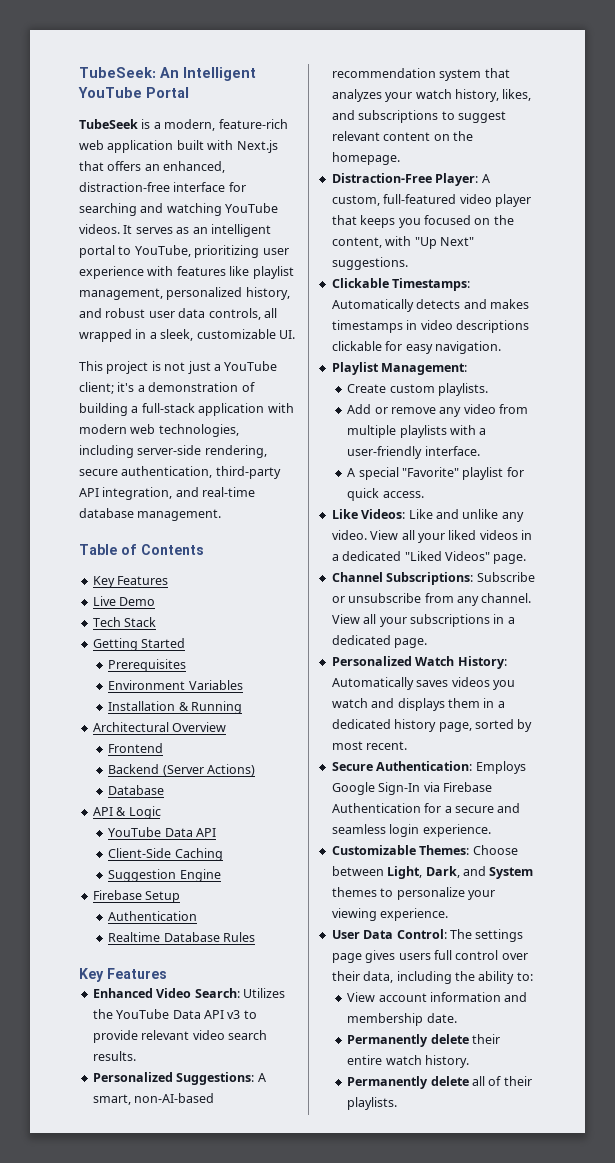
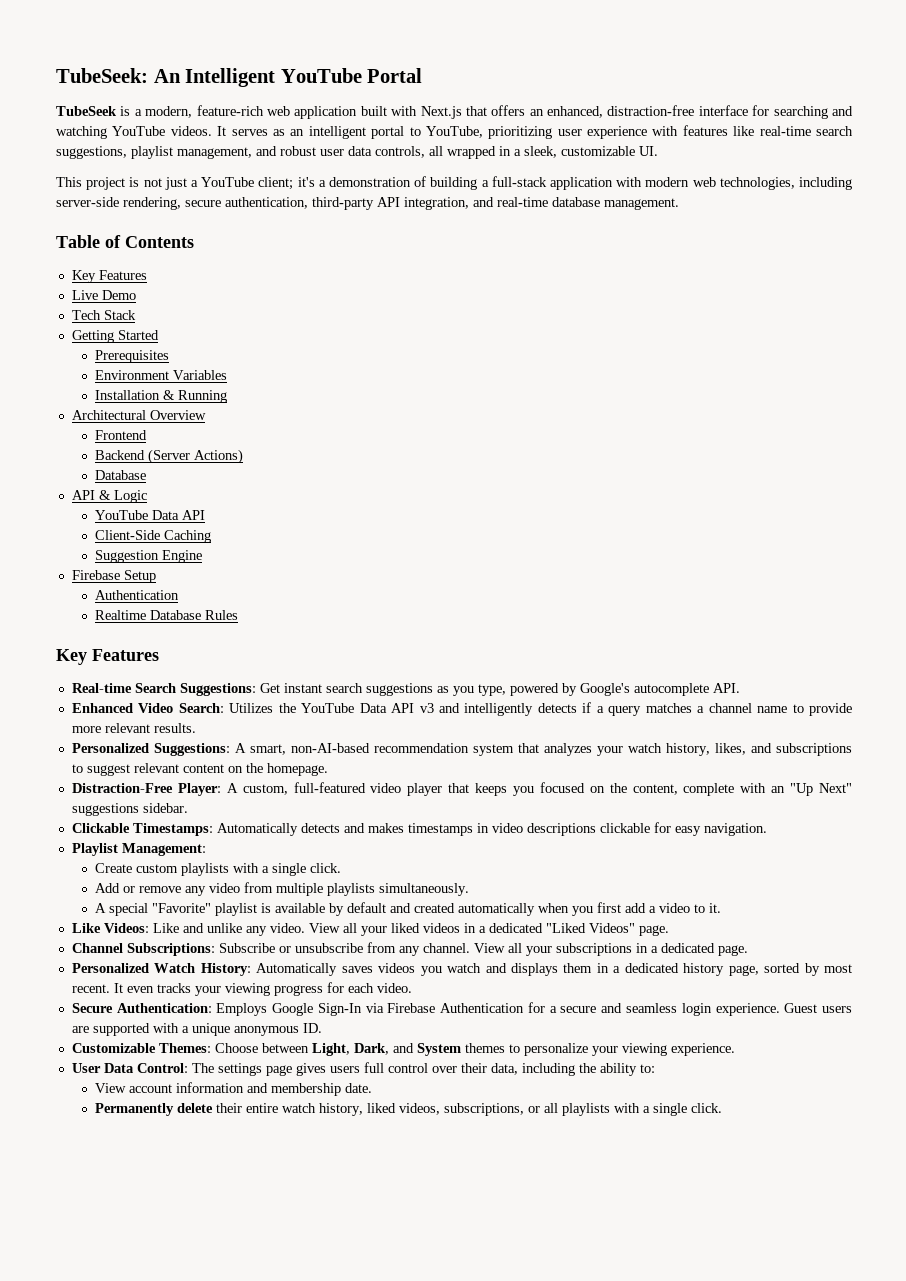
[252,266,294,279] [79,287,290,300] playlist management, personalized history, -> [759,126,854,136] [56,146,252,159] real-time search suggestions, playlist management,
(167, 973) none -> [71,683,740,696] // Real-time Search Suggestions: Get instant search suggestions as you type, powered by Google's autocomplete API.
[243,1010,257,1019] [92,1030,267,1043] to provide relevant video search -> [439,702,852,716] [71,723,150,733] and intelligently detects if a query matches a channel name to provide more relevant
[385,236,474,249] [331,257,408,270] with "Up Next" suggestions. -> [683,783,852,796] [71,803,188,816] complete with an "Up Next" suggestions sidebar.
[437,383,488,396] playlists. -> [180,863,341,876] playlists with a single click.
[449,425,487,435] [347,446,480,459] with a user-friendly interface. -> [378,883,469,896] simultaneously.
[506,467,524,477] [347,488,424,501] for quick access. -> [260,902,721,916] is available by default and created automatically when you first add a video to it.
(408, 745) none -> [113,982,412,996] It even tracks your viewing progress for each video.
(491, 830) none -> [784,1003,852,1013] [71,1023,322,1036] Guest users are supported with a unique anonymous ID.
[424,1055,469,1068] [347,1076,532,1089] [347,1097,398,1110] history. // Permanently delete all of their playlists. -> [318,1103,722,1116] history, liked videos, subscriptions, or all playlists with a single click.

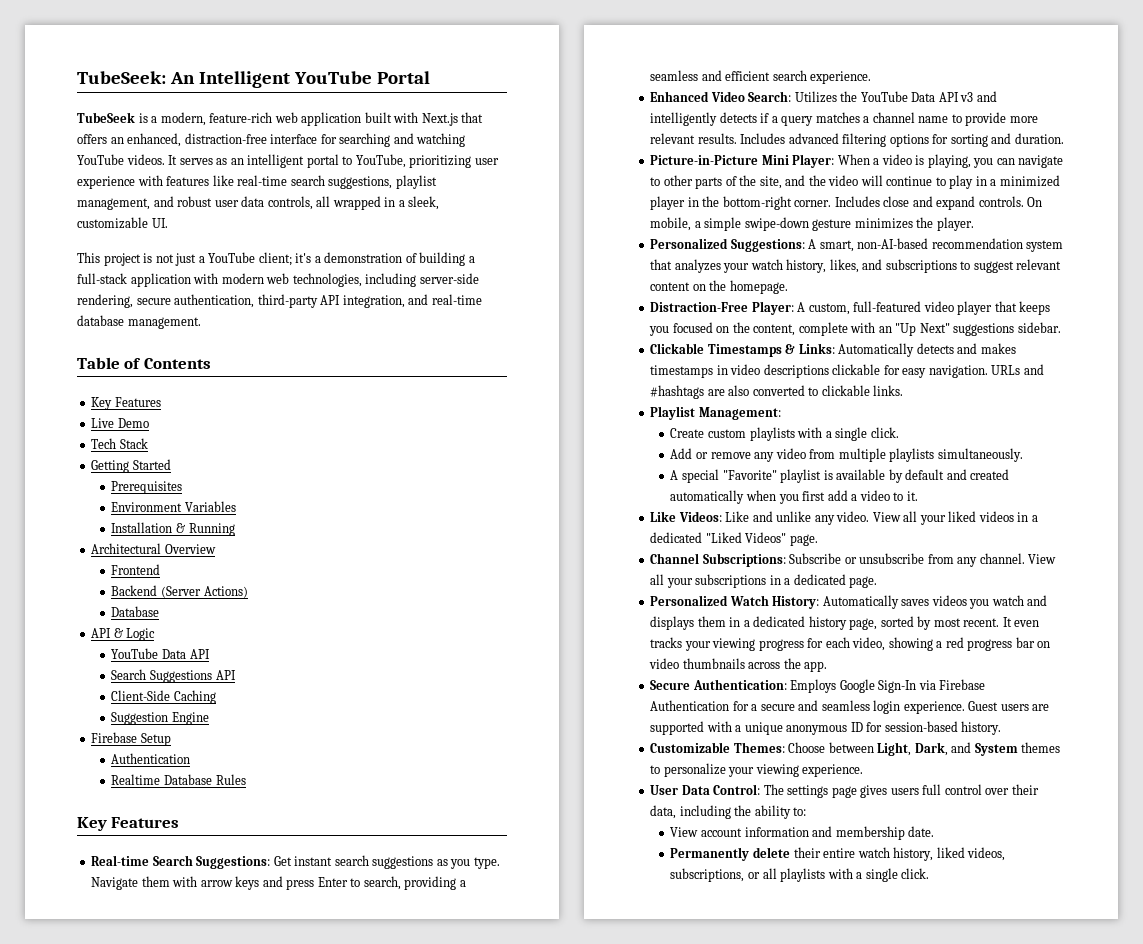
(205, 515) none -> [111,669,236,683] // Search Suggestions API
[477,683,740,696] type, powered by Google's autocomplete API. -> [473,857,500,869] [91,876,466,890] [650,70,872,84] type. Navigate them with arrow keys and press Enter to search, providing a seamless and efficient search experience.
(196, 728) none -> [740,133,1064,147] [650,154,1064,168] [650,175,1060,189] [650,196,1043,210] [650,217,974,231] Includes advanced filtering options for sorting and duration. // Picture-in-Picture Mini Player: When a video is playing, you can navigate to other parts of the site, and the video will continue to play in a minimized player in the bottom-right corner. Includes close and expand controls. On mobile, a simple swipe-down gesture minimizes the player.
[132,823,213,836] Timestamps: -> [707,343,835,357] Timestamps & Links:
(767, 829) none -> [991,364,1044,375] [650,385,904,399] URLs and #hashtags are also converted to clickable links.
[376,983,412,993] video. -> [852,637,1051,651] [649,658,828,672] video, showing a red progress bar on video thumbnails across the app.
[302,1023,322,1033] ID. -> [850,721,1002,735] ID for session-based history.

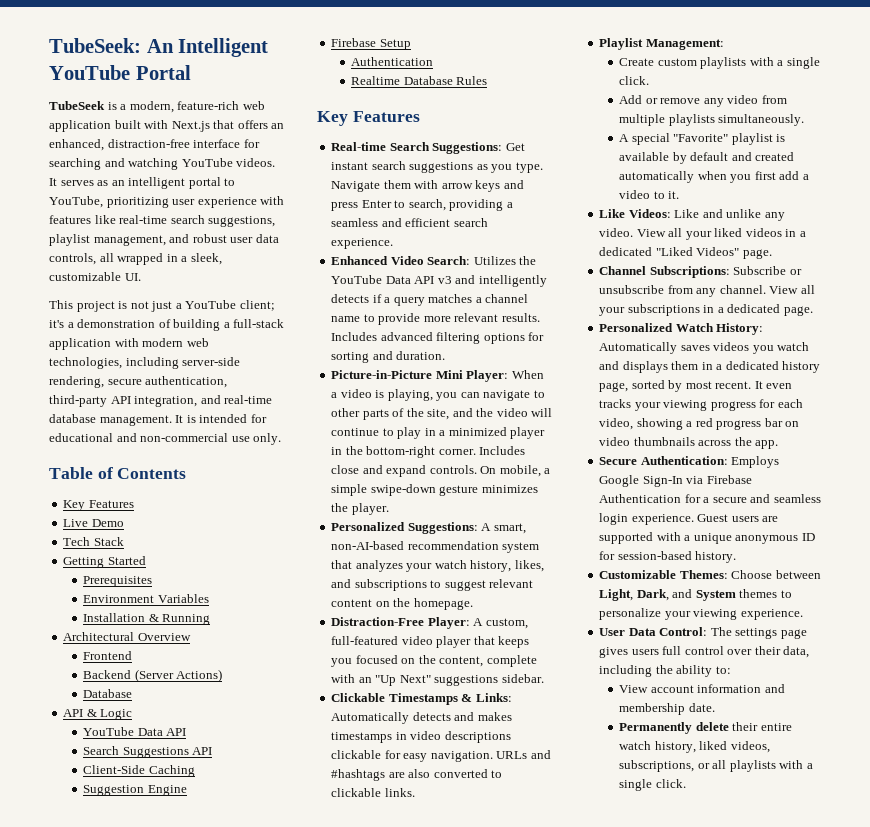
(201, 323) none -> [175,414,267,423] [49,433,282,445] It is intended for educational and non-commercial use only.

